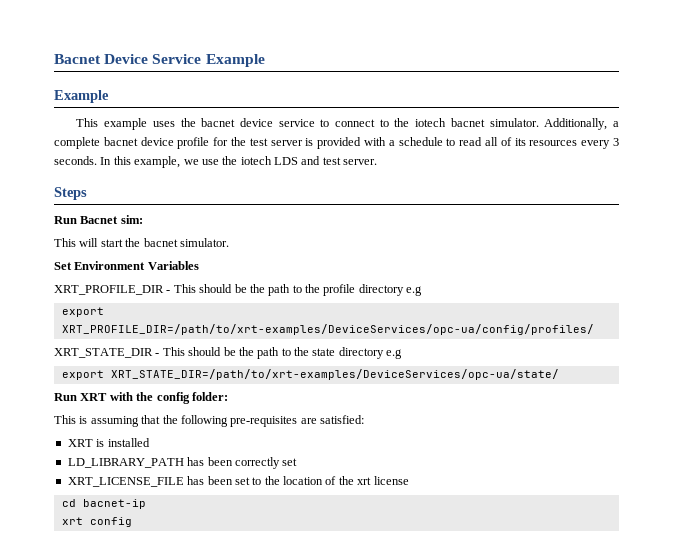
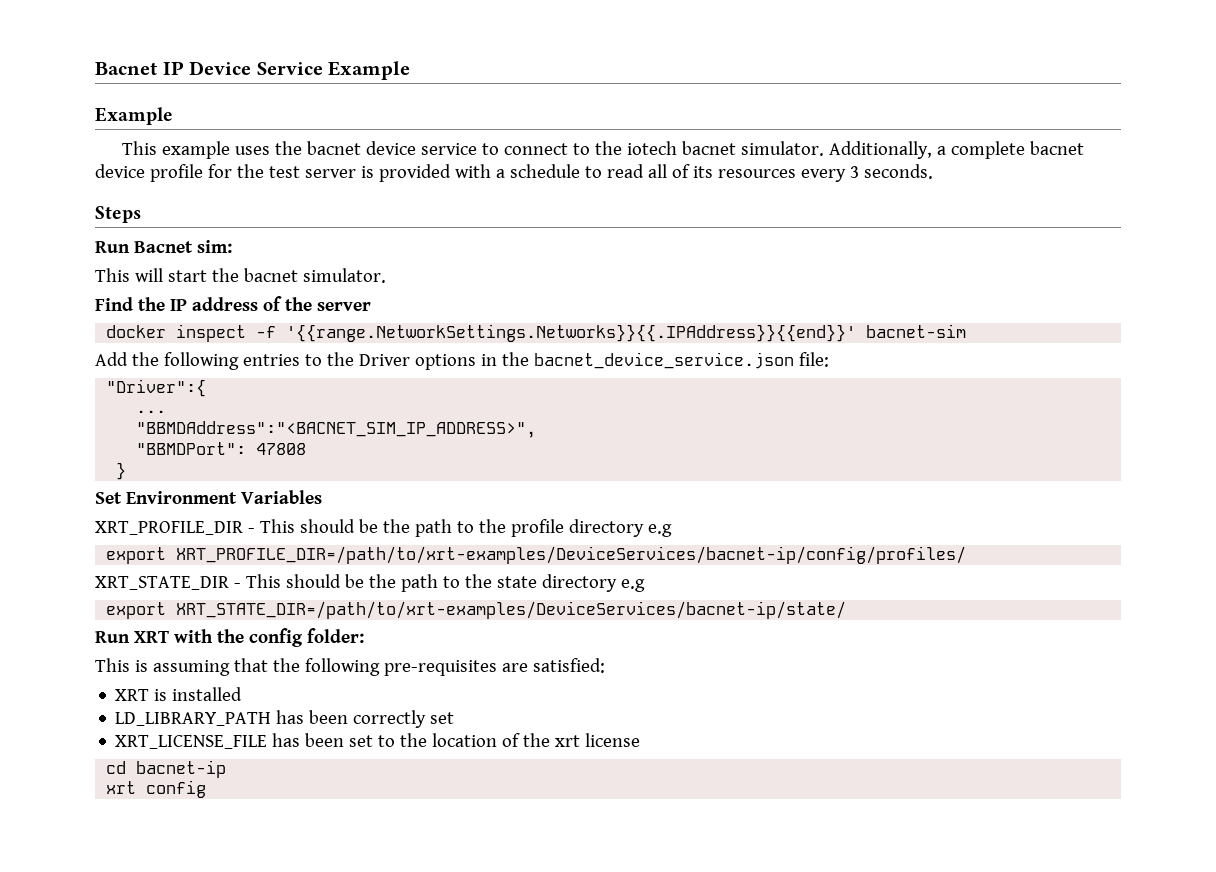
[54,54,101,64] Bacnet -> [95,61,184,75] Bacnet IP
[100,156,378,168] In this example, we use the iotech LDS and test server. -> (933, 171) none
(229, 242) none -> [95,296,371,311] [106,324,967,342] [95,352,829,370] [106,379,207,397] [136,410,167,413] [136,421,537,438] [136,442,307,455] [116,462,127,480] // Find the IP address of the server // docker inspect -f '{{range.NetworkSettings.Networks}}{{.IPAddress}}{{end}}' bacnet-sim // Add the following entries to the Driver options in the bacnet_device_service.json file: // "Driver":{ // ... // "BBMDAddress":"<BACNET_SIM_IP_ADDRESS>", // "BBMDPort": 47808 // }
[61,324,594,335] XRT_PROFILE_DIR=/path/to/xrt-examples/DeviceServices/opc-ua/config/profiles/ -> [176,546,967,564] XRT_PROFILE_DIR=/path/to/xrt-examples/DeviceServices/bacnet-ip/config/profiles/
[110,369,559,380] XRT_STATE_DIR=/path/to/xrt-examples/DeviceServices/opc-ua/state/ -> [176,601,847,619] XRT_STATE_DIR=/path/to/xrt-examples/DeviceServices/bacnet-ip/state/

